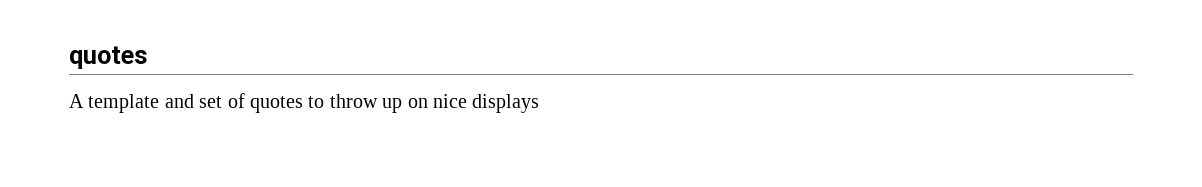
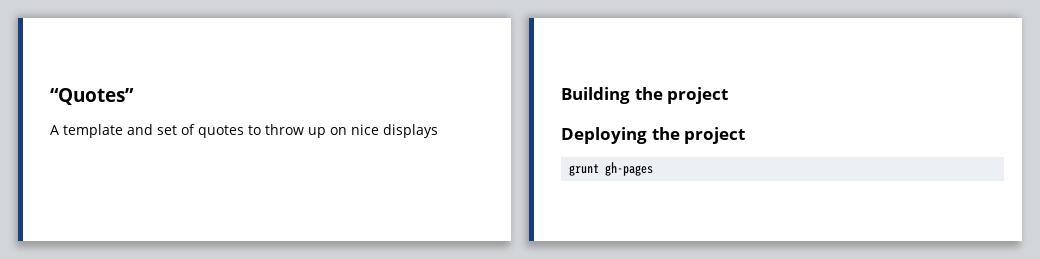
[69,46,148,69] quotes -> [50,88,134,105] “Quotes”
(540, 103) none -> [561,87,729,104] [561,127,746,144] [569,162,654,176] // Building the project // Deploying the project // grunt gh-pages

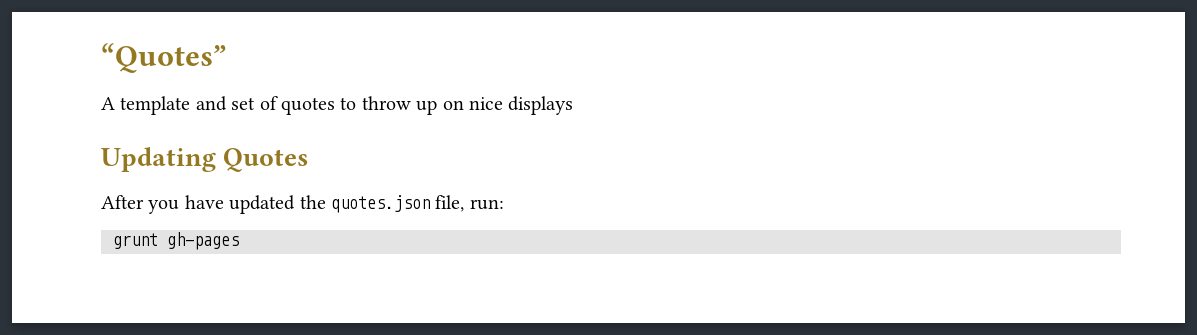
[561,87,729,104] [561,127,746,144] Building the project // Deploying the project -> [101,147,310,172] [101,195,504,214] Updating Quotes // After you have updated the quotes.json file, run:

